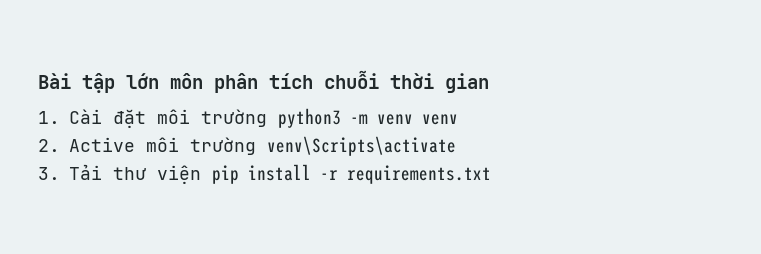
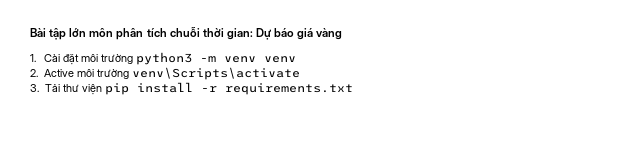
[445,73,489,93] gian -> [226,28,343,40] gian: Dự báo giá vàng

